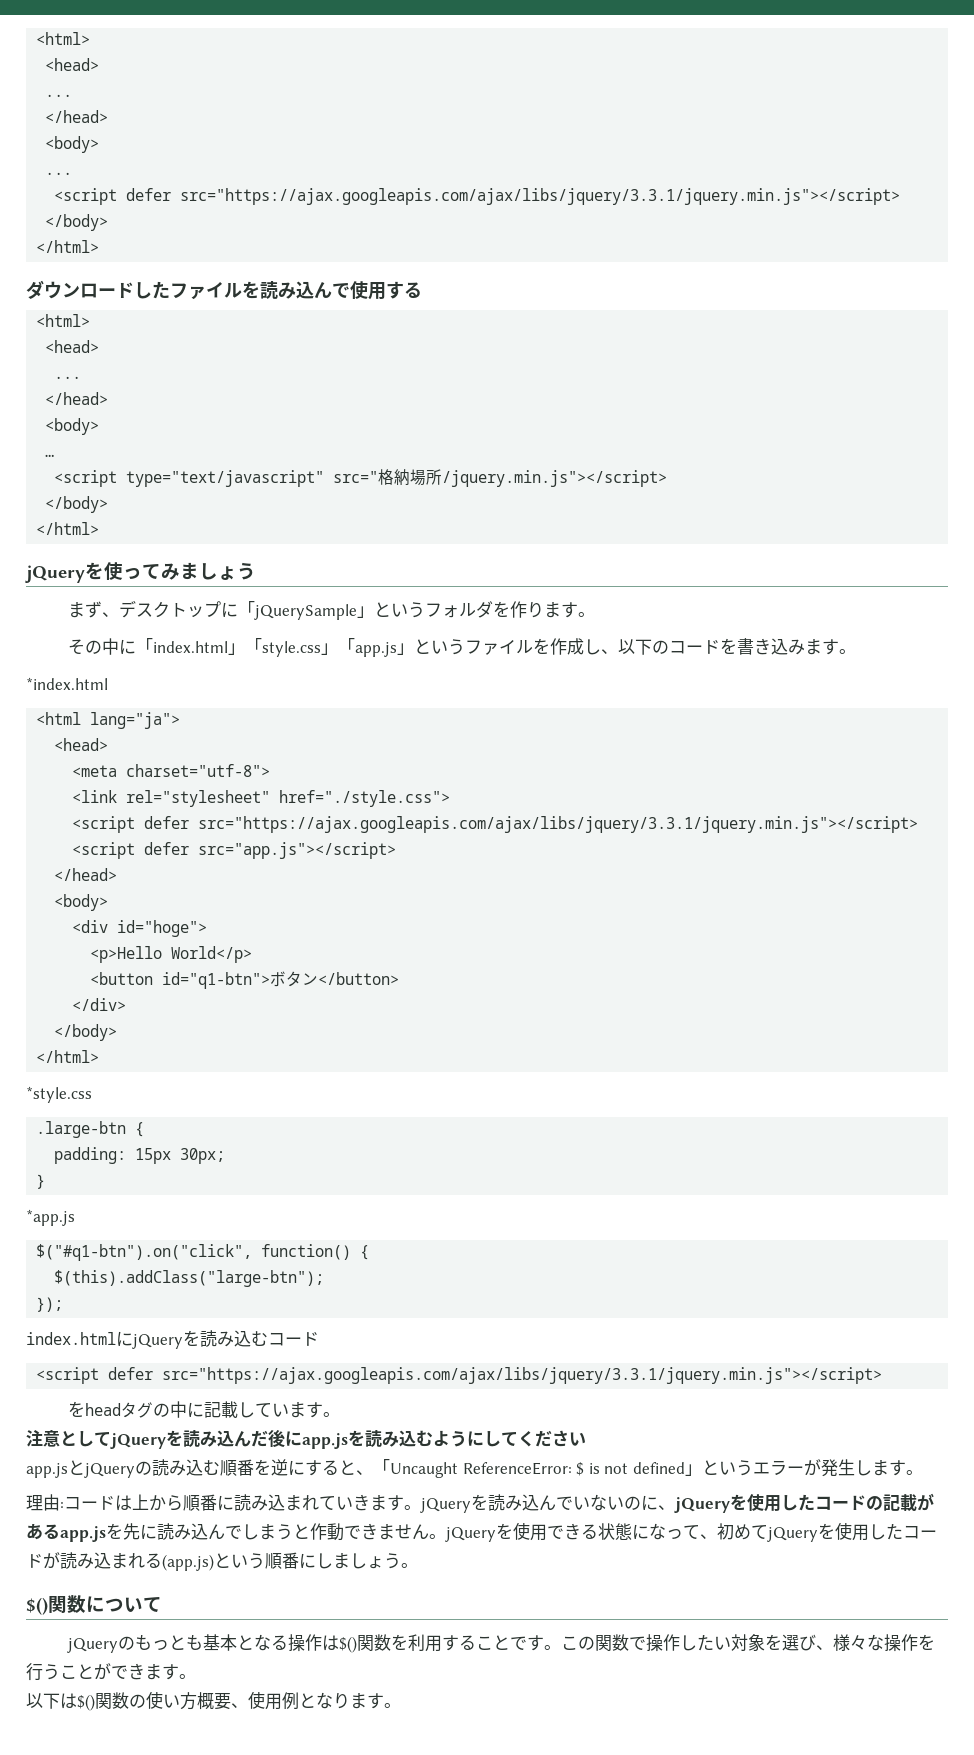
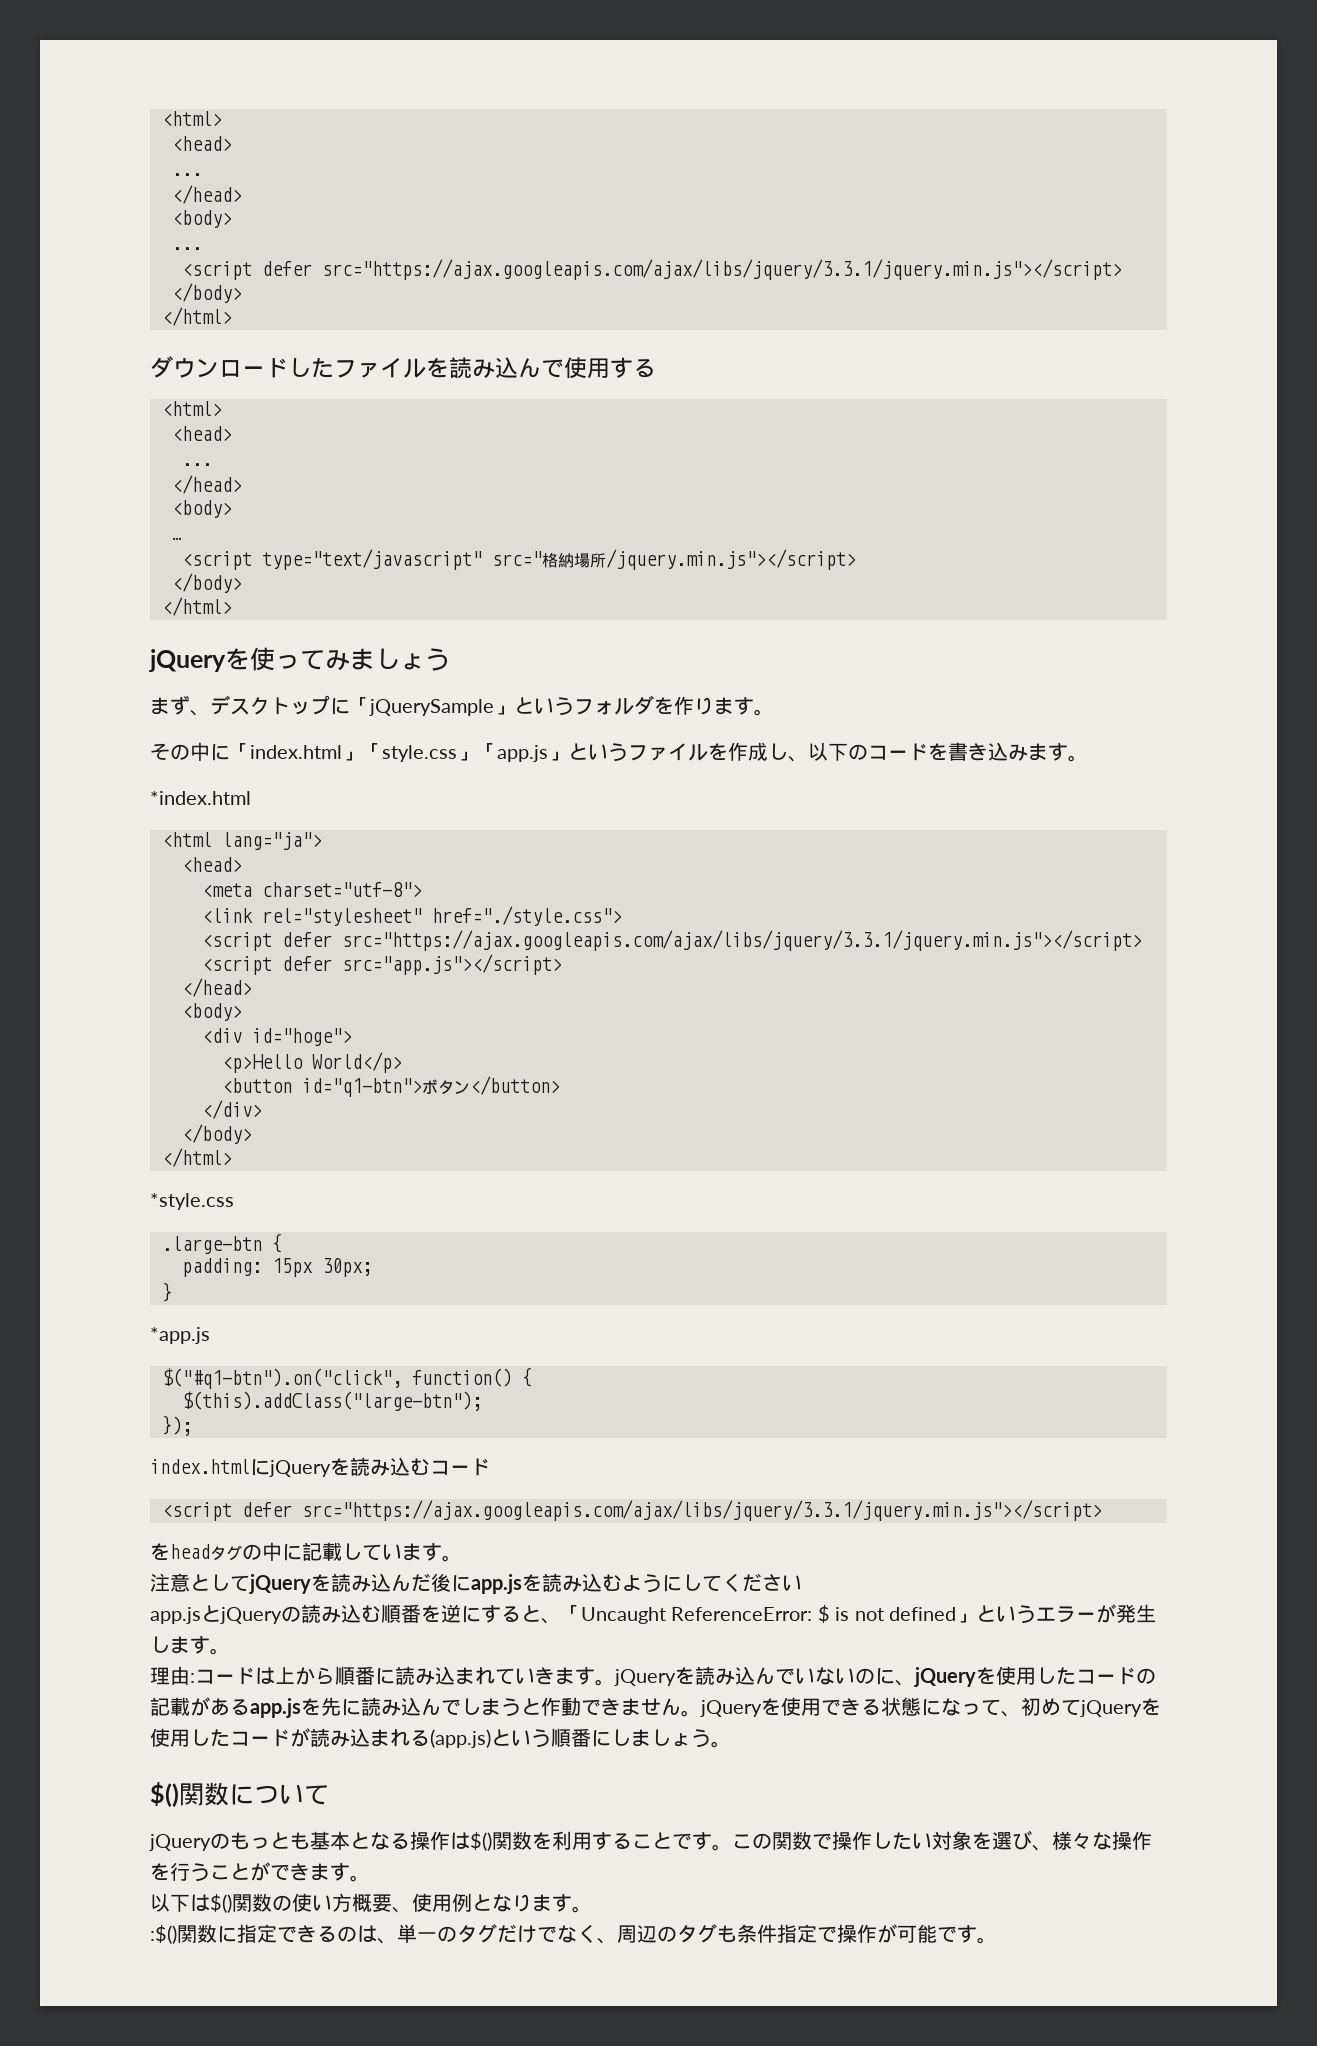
(401, 1705) none -> [150,1924,997,1944] // :$()関数に指定できるのは、単一のタグだけでなく、周辺のタグも条件指定で操作が可能です。

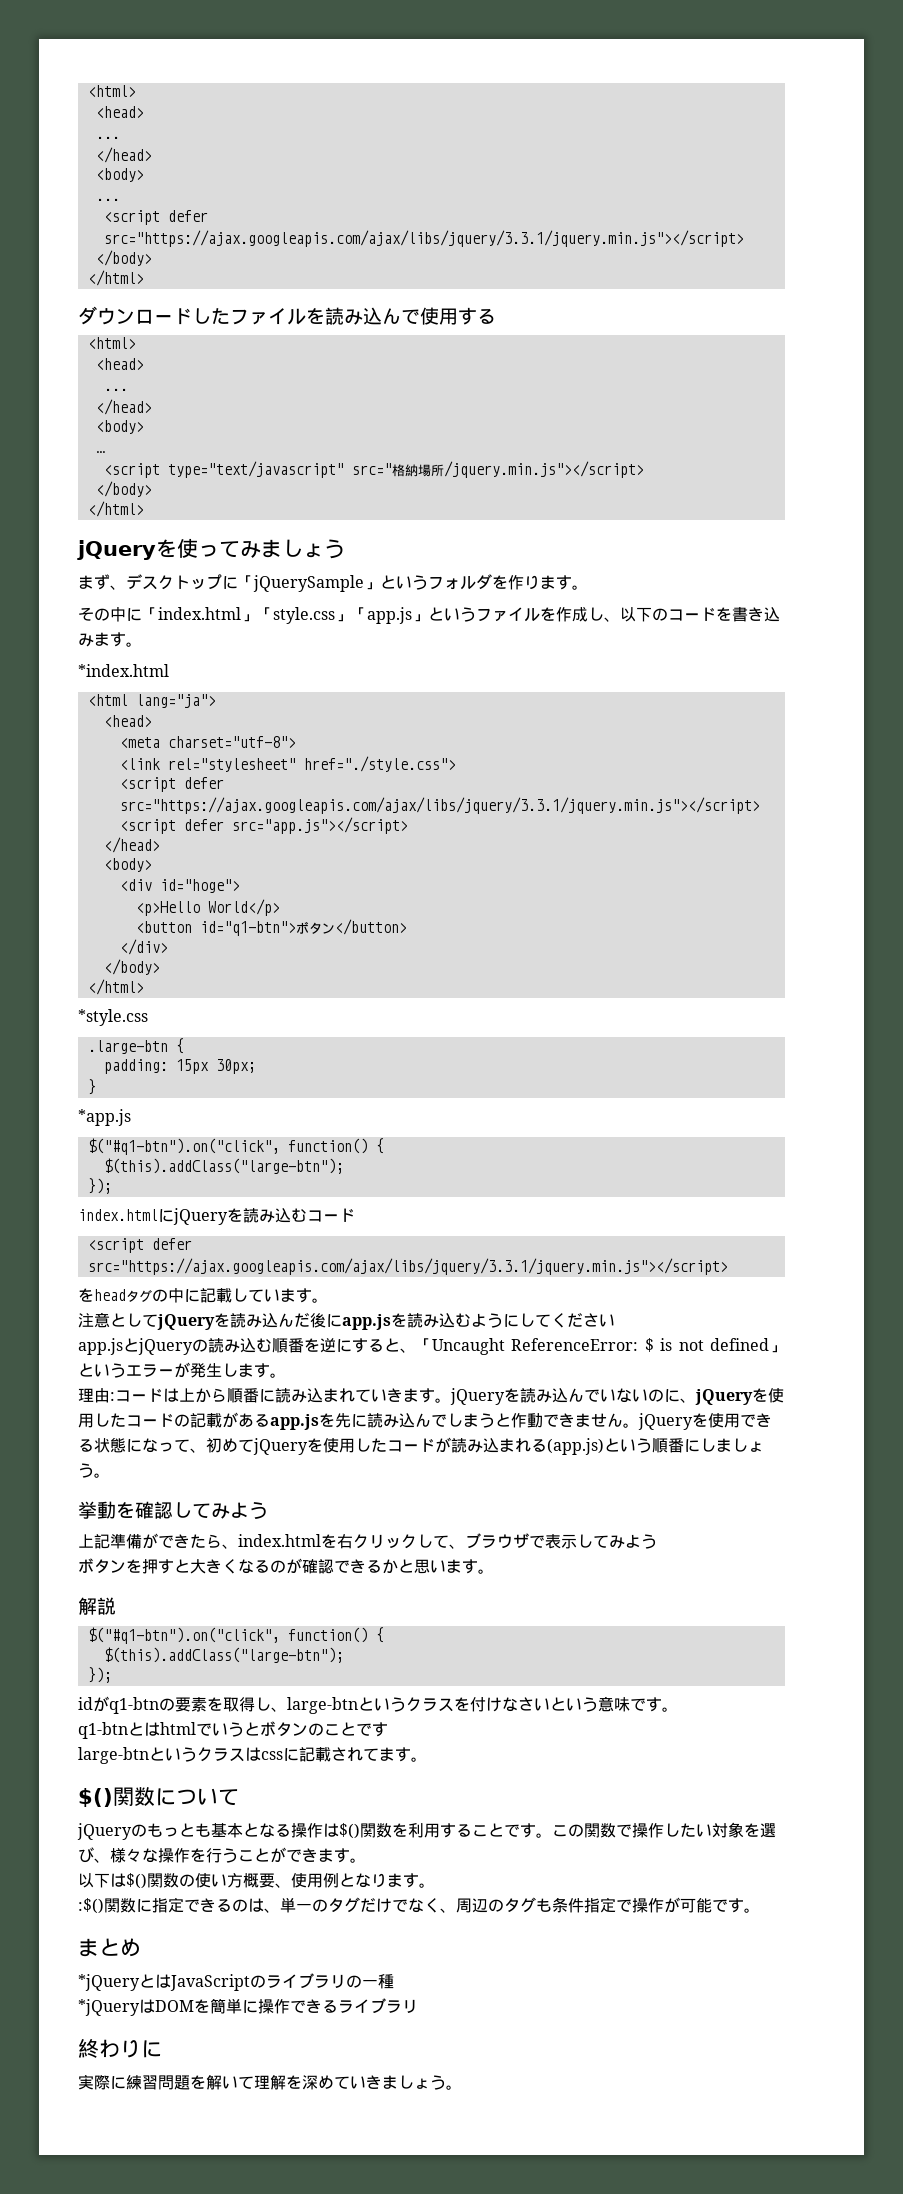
(731, 1744) none -> [78,1501,268,1519] [78,1533,657,1549] [78,1558,494,1574] [78,1597,116,1615] [87,1627,384,1644] [103,1647,344,1663] [87,1667,112,1683] [78,1696,678,1714] [78,1721,388,1739] [78,1747,427,1764] // 挙動を確認してみよう // 上記準備ができたら、index.htmlを右クリックして、ブラウザで表示してみよう // ボタンを押すと大きくなるのが確認できるかと思います。 // 解説 // $("#q1-btn").on("click", function() { // $(this).addClass("large-btn"); // }); // idがq1-btnの要素を取得し、large-btnというクラスを付けなさいという意味です。 // q1-btnとはhtmlでいうとボタンのことです // large-btnというクラスはcssに記載されてます。
(997, 1940) none -> [78,1938,141,1957] [78,1973,394,1991] [78,1998,418,2016] [78,2039,162,2058] [78,2074,462,2090] // まとめ // *jQueryとはJavaScriptのライブラリの一種 // *jQueryはDOMを簡単に操作できるライブラリ // 終わりに // 実際に練習問題を解いて理解を深めていきましょう。

